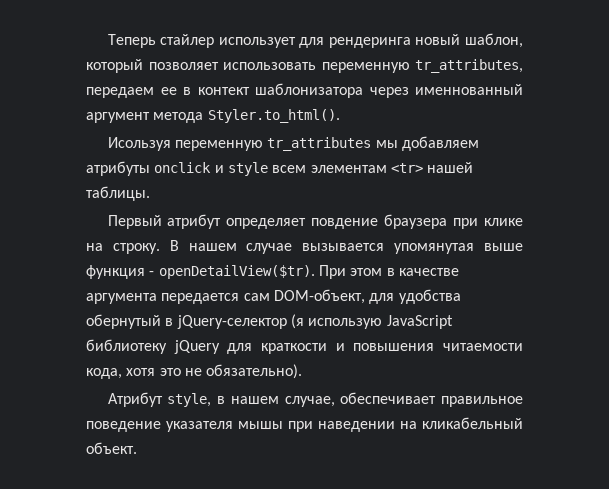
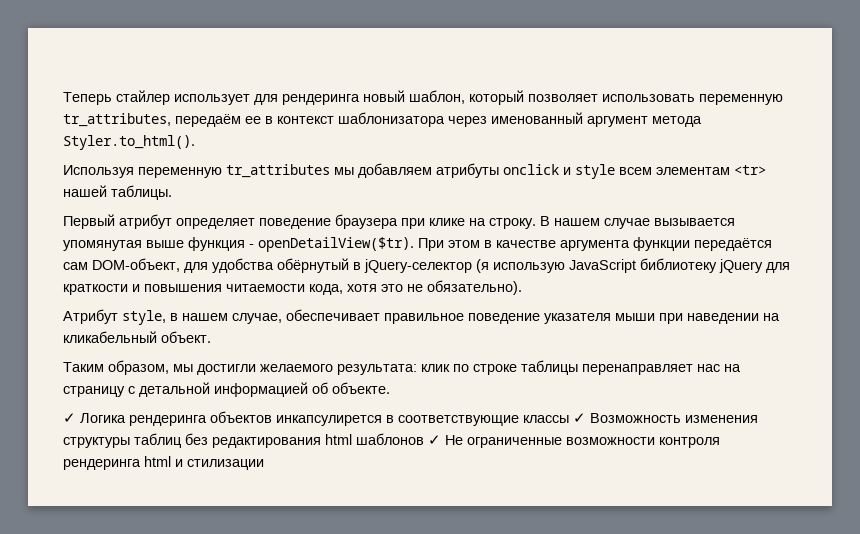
[86,87,154,98] передаем -> [175,114,241,127] передаём
[197,87,250,95] контект -> [277,116,334,124] контекст
[415,84,523,95] именнованный -> [491,112,583,124] именованный
[107,137,171,151] Исользуя -> [63,165,134,178] Используя
[311,218,379,229] повдение -> [259,218,331,229] поведение
[161,293,240,304] передается -> [633,237,772,251] функции передаётся
[86,314,161,329] обернутый -> [277,258,349,273] обёрнутый
[238,421,283,429] мышы -> [615,313,655,321] мыши
(137, 448) none -> [63,360,741,375] [63,382,390,397] [63,411,758,426] [63,433,720,448] [63,456,264,470] // Таким образом, мы достигли желаемого результата: клик по строке таблицы перенаправляет нас на страницу с детальной информацией об объекте. // ✓ Логика рендеринга объектов инкапсулирется в соответствующие классы ✓ Возможность изменения структуры таблиц без редактирования html шаблонов ✓ Не ограниченные возможности контроля рендеринга html и стилизации

